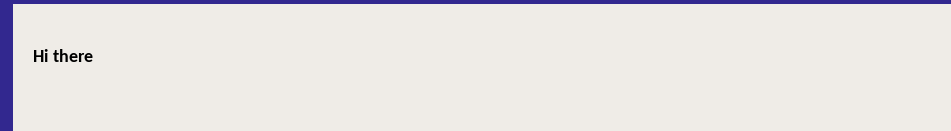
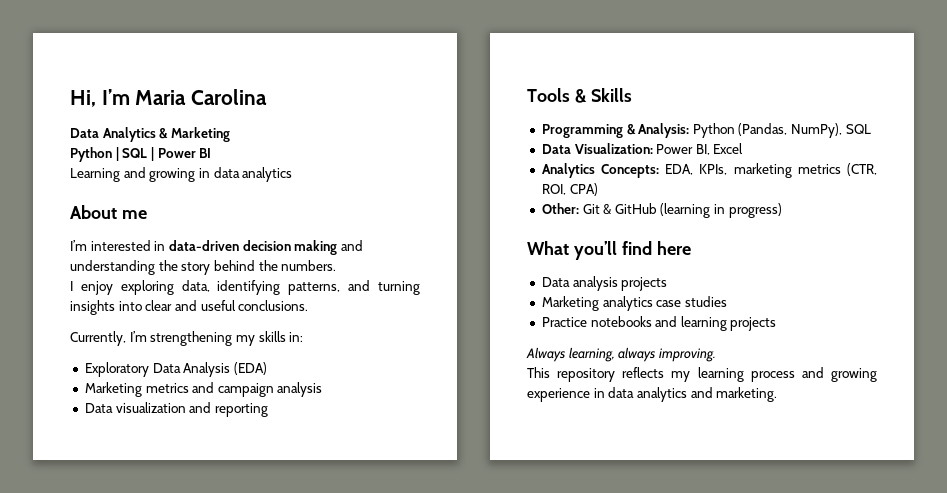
[33,49,93,62] Hi there -> [70,89,268,107] [70,127,230,142] [70,147,212,162] [70,167,293,182] [70,205,147,219] [70,240,363,255] [70,260,337,275] [70,280,420,295] [70,300,309,315] [70,331,304,346] [84,362,267,377] [84,382,323,397] [84,402,268,417] [527,88,632,103] [541,123,871,138] [541,143,744,155] [541,163,877,178] [541,183,598,196] [541,203,782,218] [527,241,691,260] [541,276,668,291] [541,296,727,311] [541,316,777,331] [526,347,716,362] [527,367,877,382] [527,387,778,402] Hi, I’m Maria Carolina // Data Analytics & Marketing // Python | SQL | Power BI // Learning and growing in data analytics // About me // I’m interested in data-driven decision making and understanding the story behind the numbers. // I enjoy exploring data, identifying patterns, and turning insights into clear and useful conclusions. // Currently, I’m strengthening my skills in: // Exploratory Data Analysis (EDA) // Marketing metrics and campaign analysis // Data visualization and reporting // Tools & Skills // Programming & Analysis: Python (Pandas, NumPy), SQL // Data Visualization: Power BI, Excel // Analytics Concepts: EDA, KPIs, marketing metrics (CTR, ROI, CPA) // Other: Git & GitHub (learning in progress) // What you’ll find here // Data analysis projects // Marketing analytics case studies // Practice notebooks and learning projects // Always learning, always improving. // This repository reflects my learning process and growing experience in data analytics and marketing.

